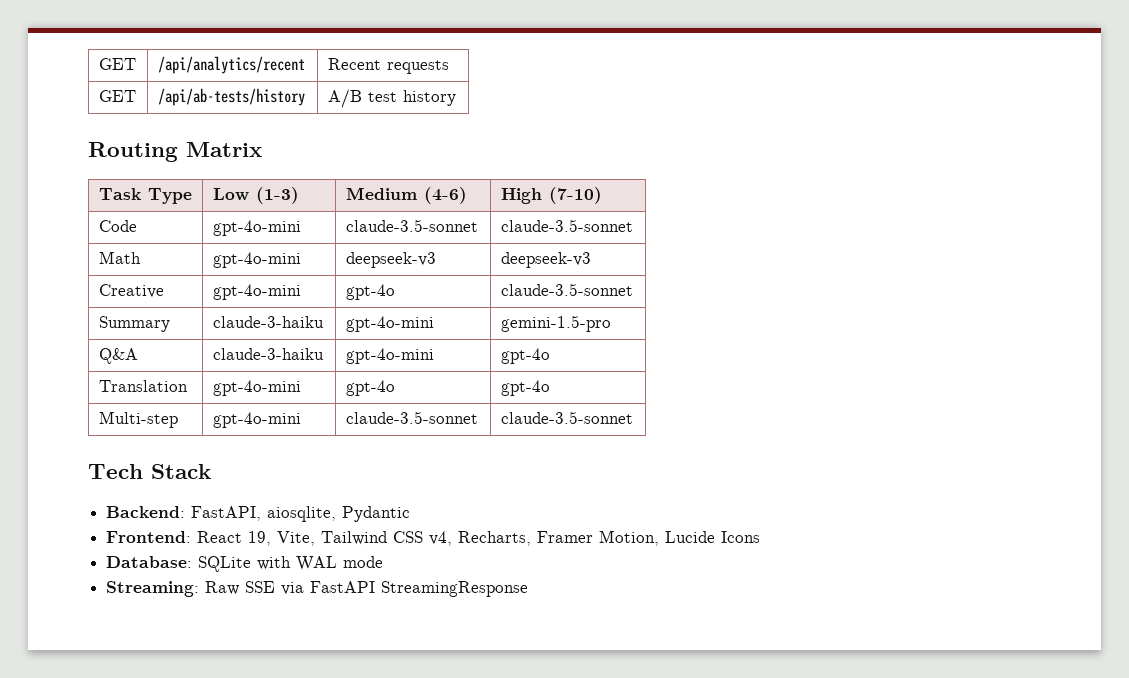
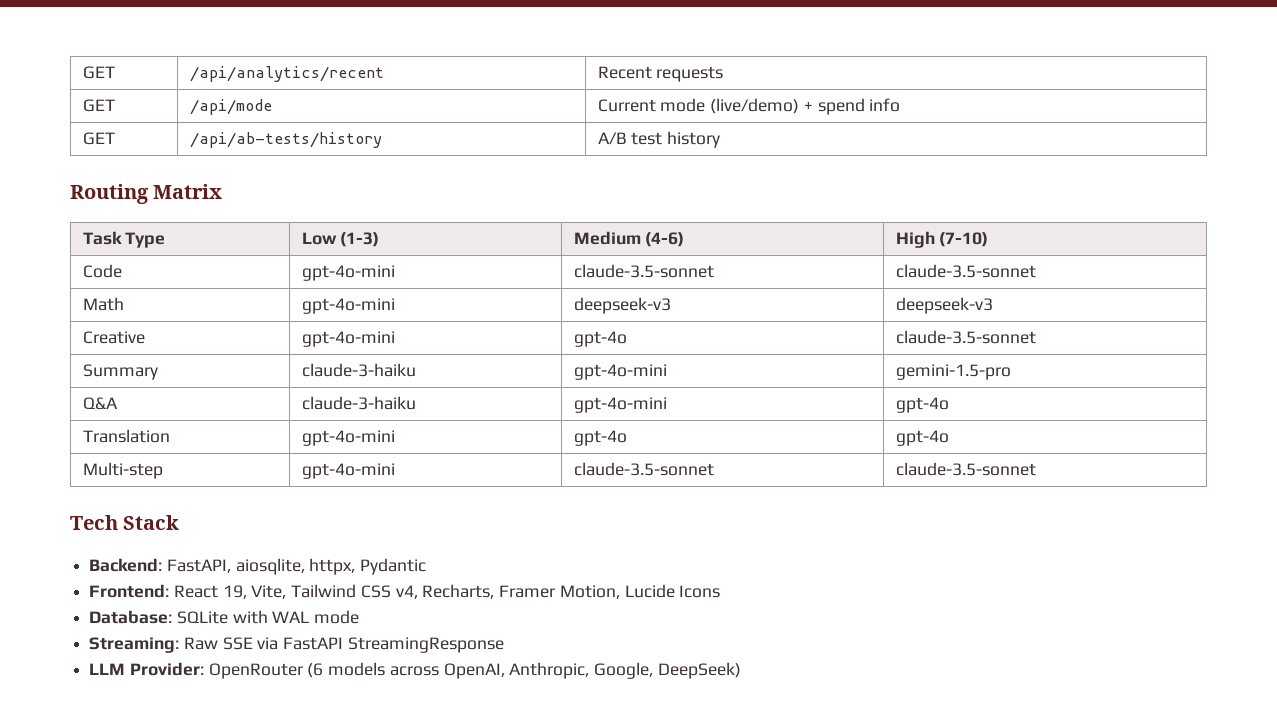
(449, 67) none -> [82,99,115,112] [189,99,272,115] [597,98,901,115] // GET | /api/mode | Current mode (live/demo) + spend info
(337, 514) none -> [309,558,356,575] httpx,
(529, 589) none -> [89,662,741,679] // LLM Provider: OpenRouter (6 models across OpenAI, Anthropic, Google, DeepSeek)

